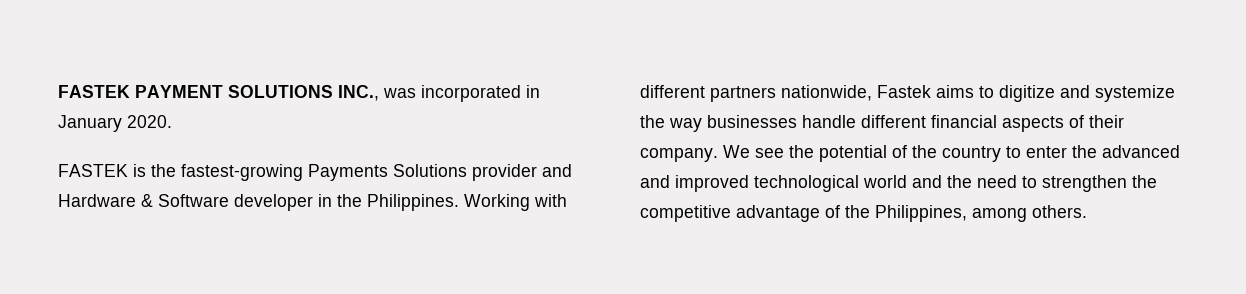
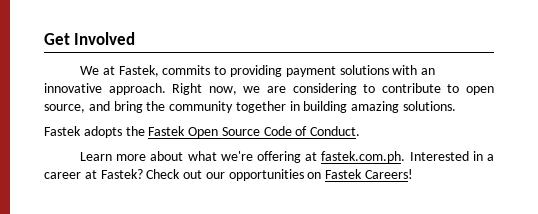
[58,85,540,102] [58,115,172,132] [58,164,572,181] [58,194,567,211] [640,85,1175,102] [640,115,1124,132] [640,145,1180,162] [640,175,1157,192] [640,205,1087,222] FASTEK PAYMENT SOLUTIONS INC., was incorporated in January 2020. // FASTEK is the fastest-growing Payments Solutions provider and Hardware & Software developer in the Philippines. Working with different partners nationwide, Fastek aims to digitize and systemize the way businesses handle different financial aspects of their company. We see the potential of the country to enter the advanced and improved technological world and the need to strengthen the competitive advantage of the Philippines, among others. -> [44,32,136,45] [80,65,436,77] [44,83,495,95] [44,101,457,113] [44,126,361,138] [80,151,495,163] [44,169,414,181] Get Involved // We at Fastek, commits to providing payment solutions with an innovative approach. Right now, we are considering to contribute to open source, and bring the community together in building amazing solutions. // Fastek adopts the Fastek Open Source Code of Conduct. // Learn more about what we're offering at fastek.com.ph. Interested in a career at Fastek? Check out our opportunities on Fastek Careers!

